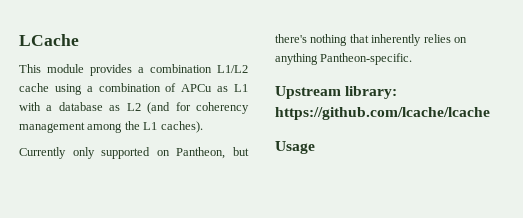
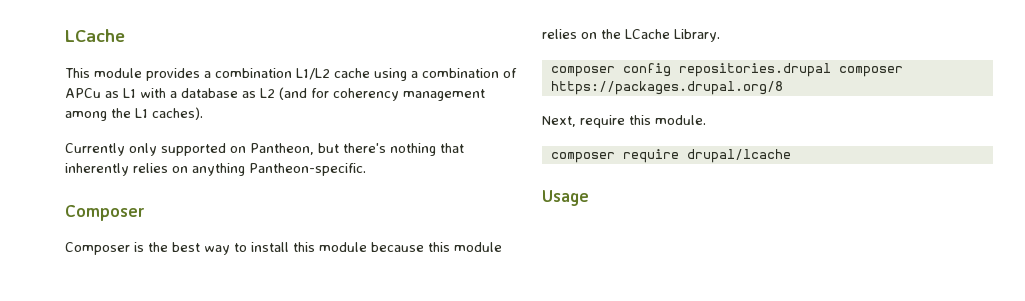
[275,86,398,99] [275,107,490,120] Upstream library: https://github.com/lcache/lcache -> [65,205,145,221] [65,242,502,255] [542,29,720,42] [550,63,903,77] [550,81,783,95] [542,115,706,128] [550,149,791,163] Composer // Composer is the best way to install this module because this module relies on the LCache Library. // composer config repositories.drupal composer https://packages.drupal.org/8 // Next, require this module. // composer require drupal/lcache

